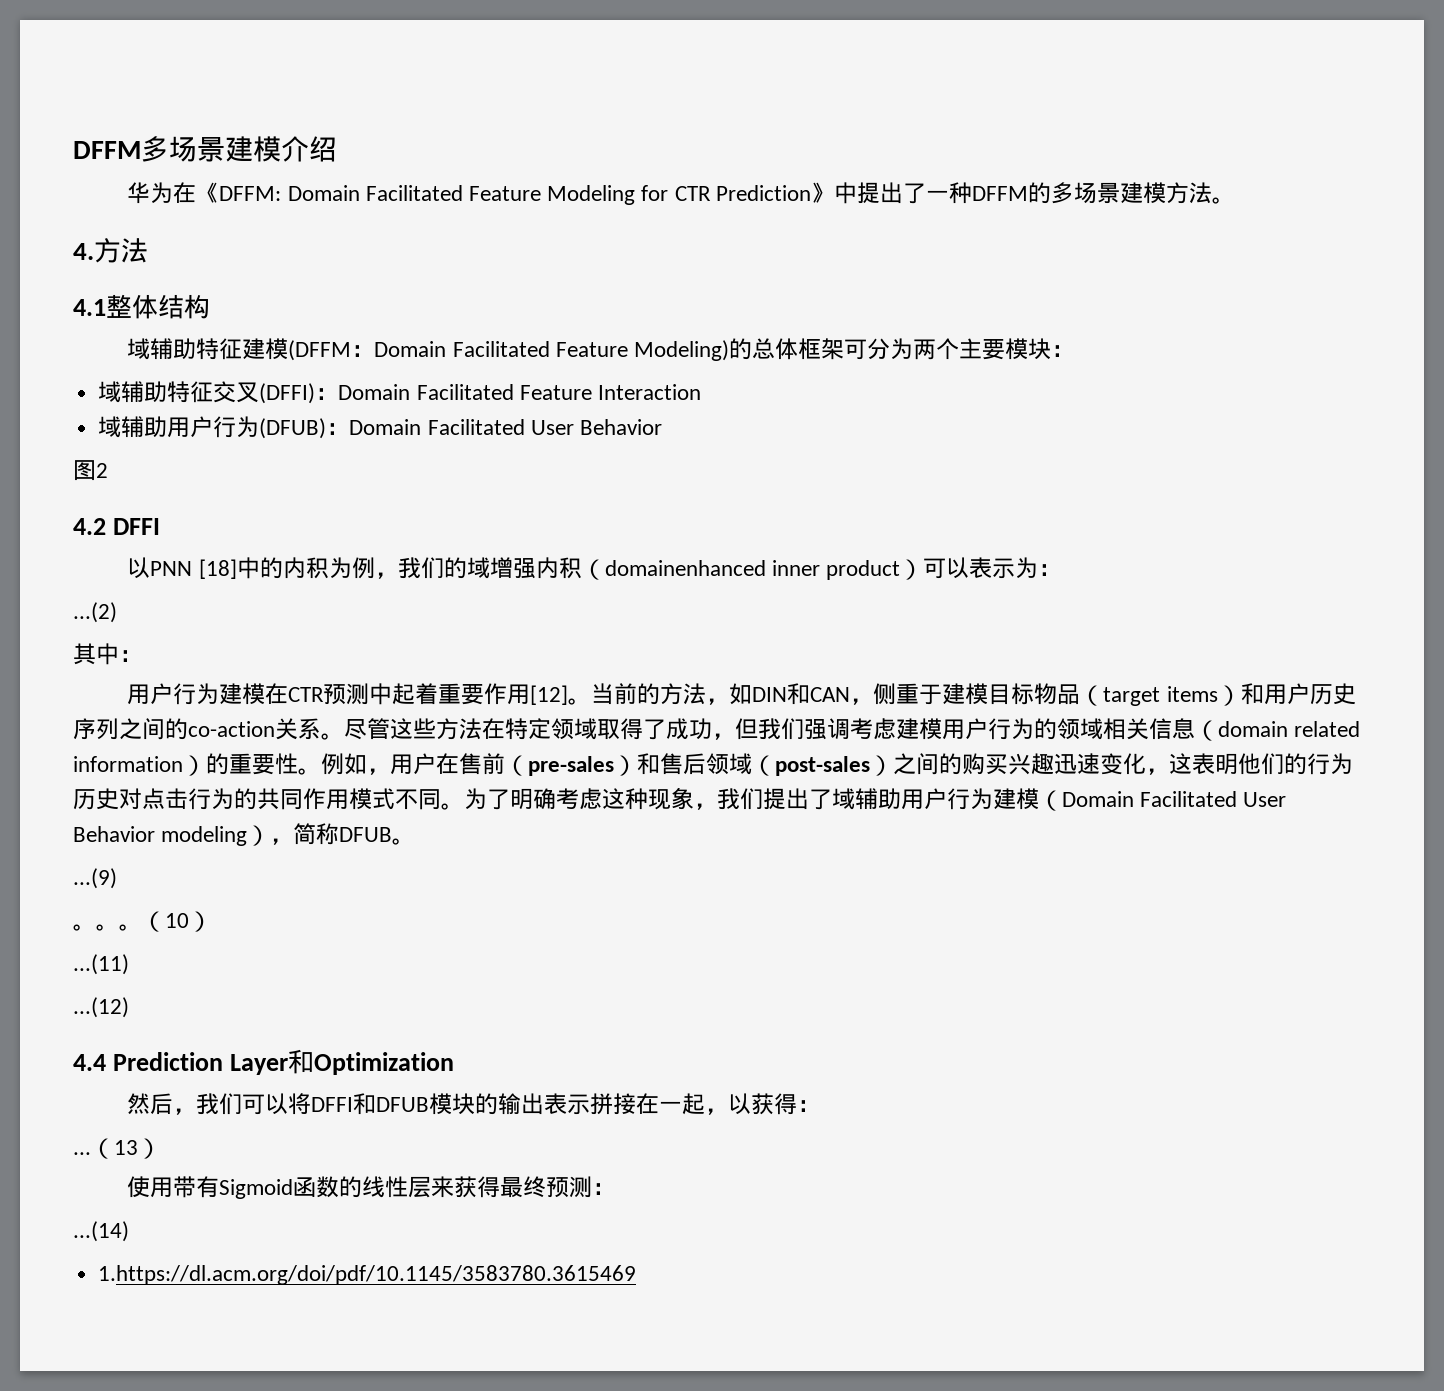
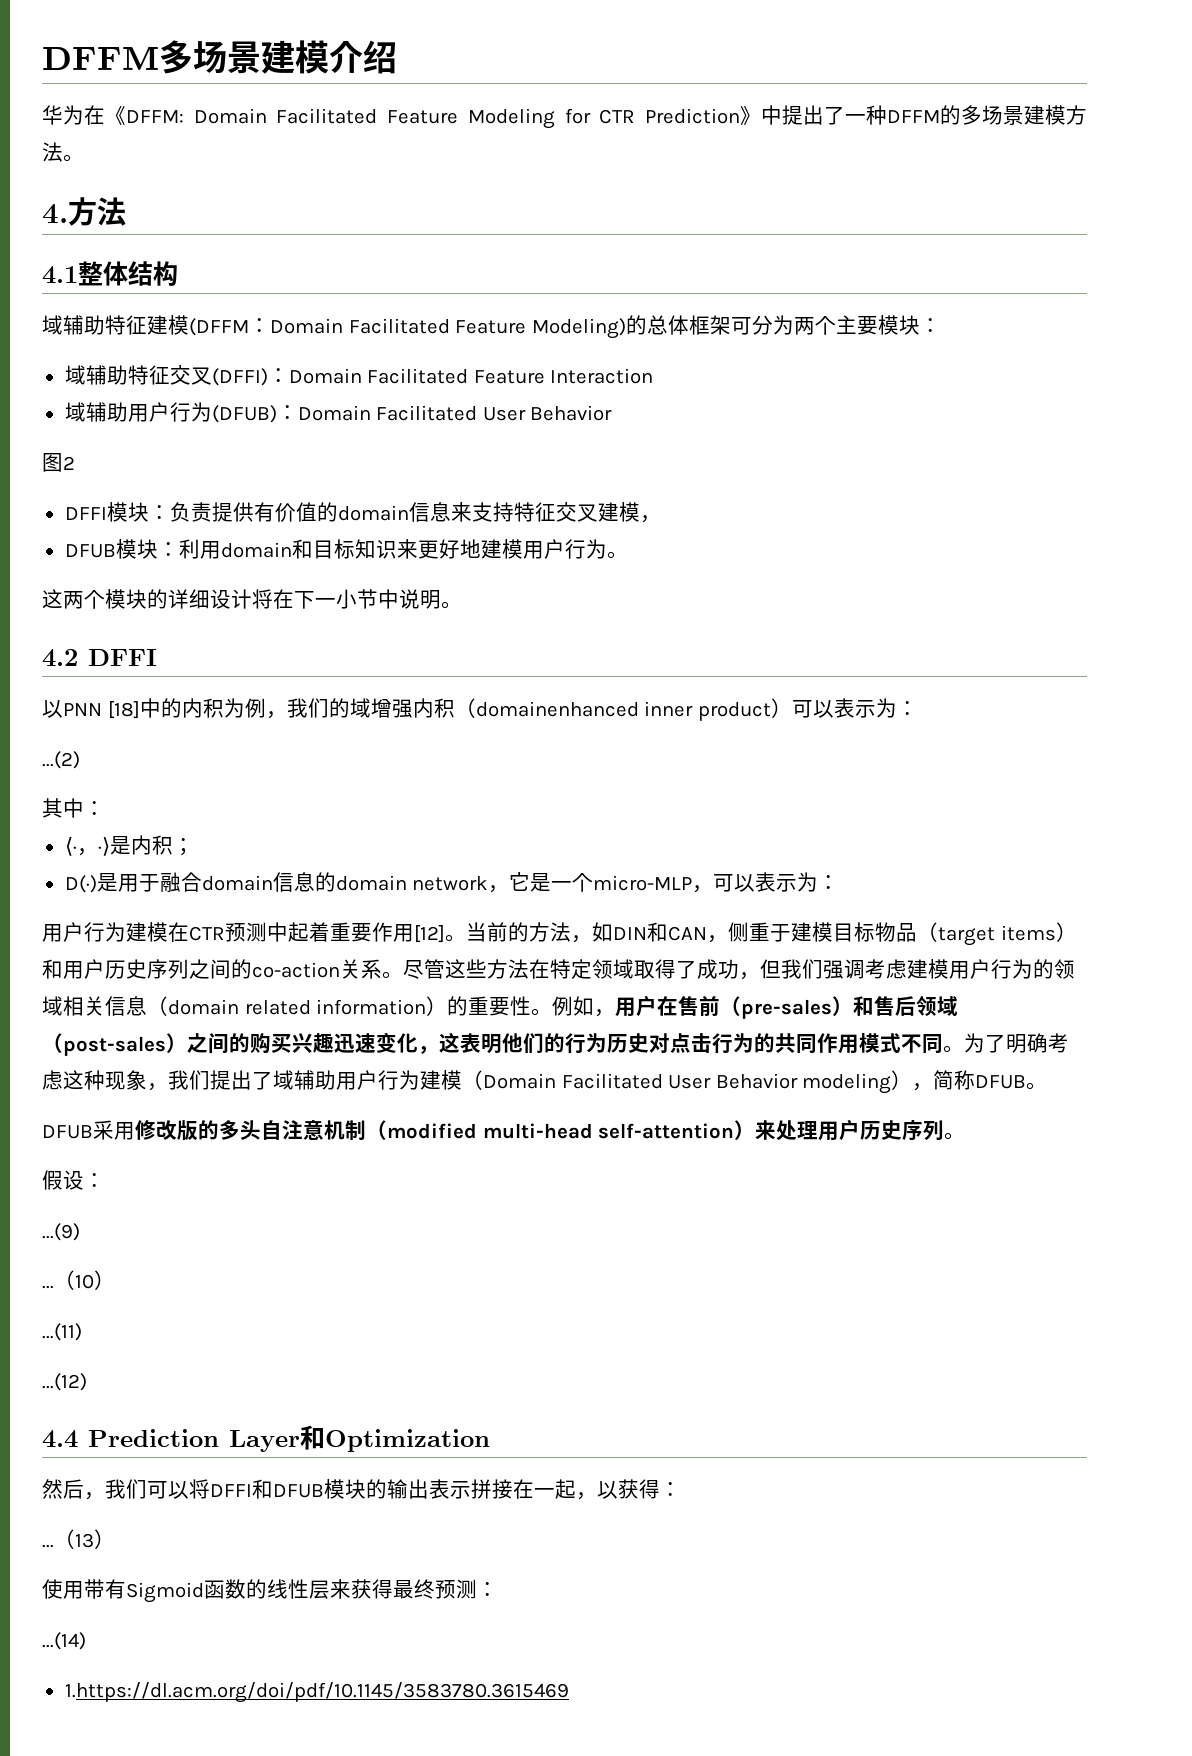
(108, 470) none -> [64,502,661,523] [64,539,628,559] [42,589,462,609] // DFFI模块：负责提供有价值的domain信息来支持特征交叉建模， // DFUB模块：利用domain和目标知识来更好地建模用户行为。 // 这两个模块的详细设计将在下一小节中说明。
(142, 656) none -> [64,835,194,856] [64,872,840,893] // ⟨·，·⟩是内积； // D(·)是用于融合domain信息的domain network，它是一个micro-MLP，可以表示为：
(416, 841) none -> [42,1119,966,1141] [42,1170,105,1190] // DFUB采用修改版的多头自注意机制（modified multi-head self-attention）来处理用户历史序列。 // 假设：
[73,924,142,931] 。。。 -> [42,1285,54,1289] ...

